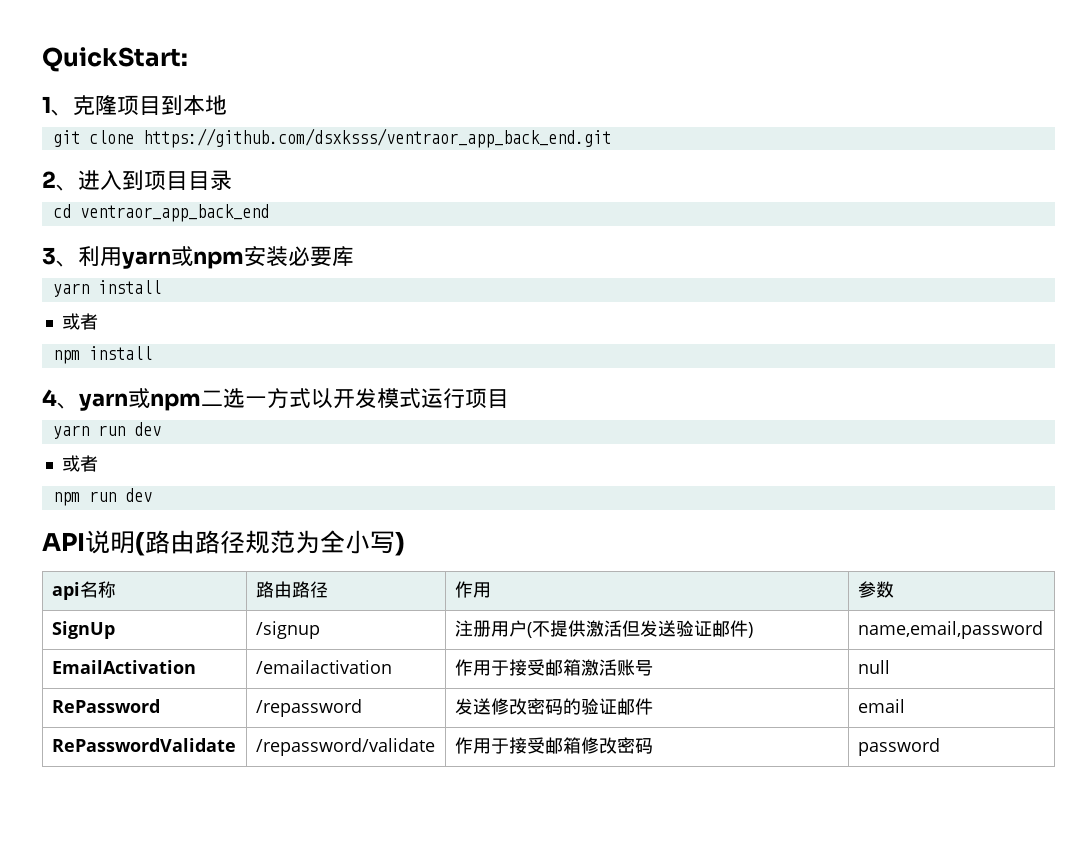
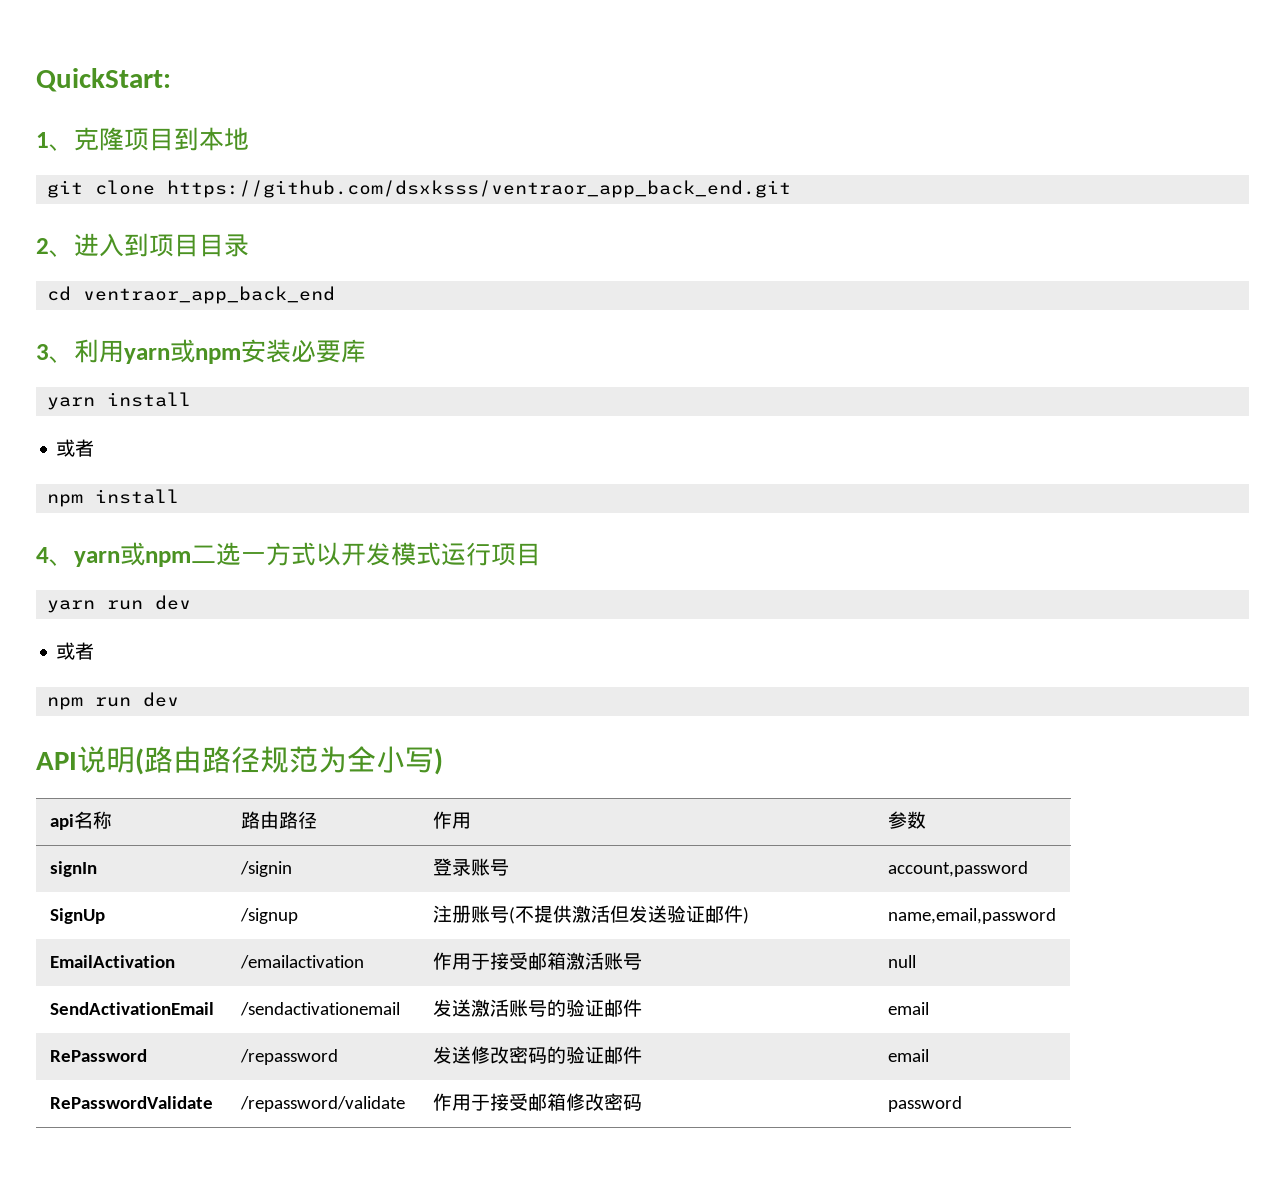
(894, 589) none -> [49,861,97,877] [239,861,292,877] [432,858,509,876] [887,861,1028,877] // signIn | /signin | 登录账号 | account,password
[490,620,527,637] 用户 -> [470,905,509,923] 账号
(890, 667) none -> [49,1002,214,1015] [239,1002,400,1016] [432,999,642,1017] [887,1002,929,1015] // SendActivationEmail | /sendactivationemail | 发送激活账号的验证邮件 | email

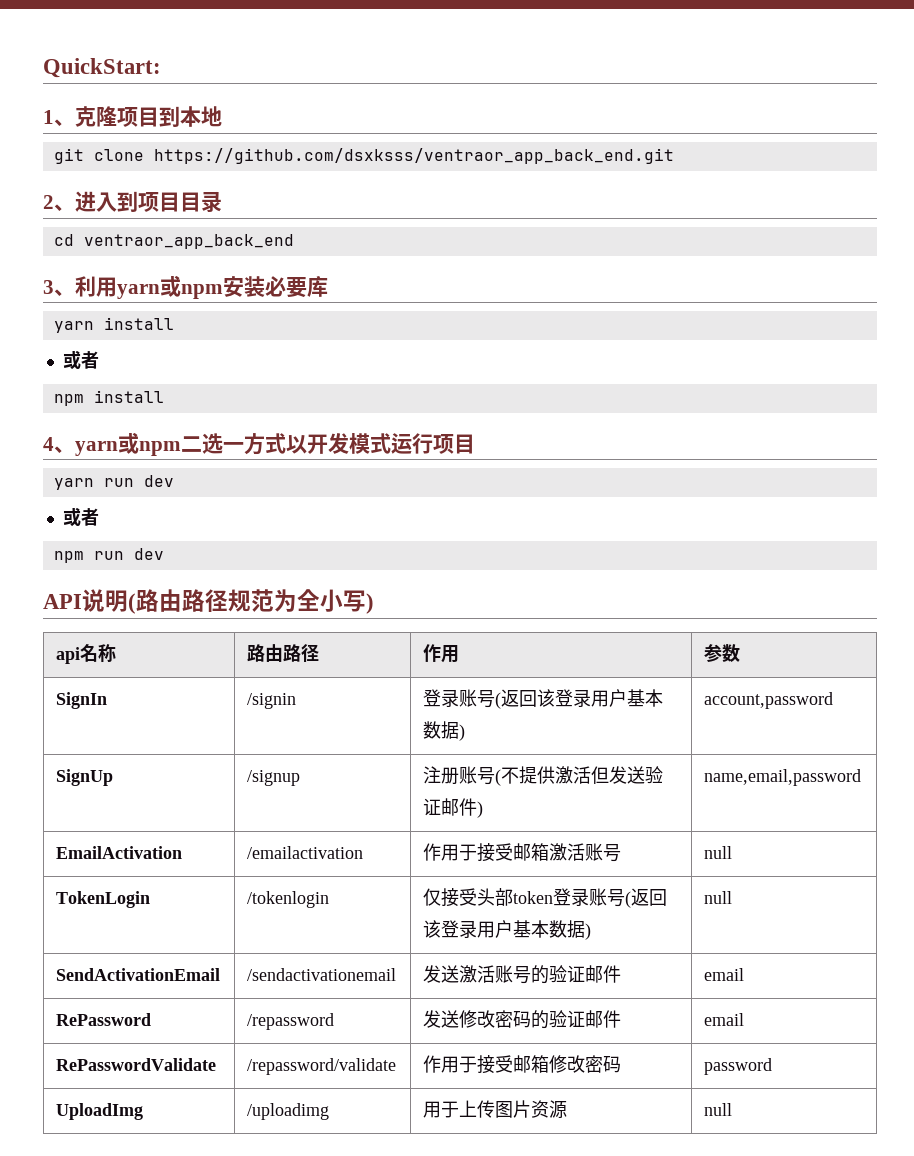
[49,861,97,877] signIn -> [56,692,108,709] SignIn
(509, 867) none -> [495,689,664,709] [423,721,466,741] (返回该登录用户基本数据)
(916, 961) none -> [56,891,151,908] [247,891,330,908] [423,888,668,908] [423,920,592,940] [704,891,733,904] // TokenLogin | /tokenlogin | 仅接受头部token登录账号(返回该登录用户基本数据) | null
(962, 1104) none -> [56,1103,144,1120] [247,1103,330,1120] [423,1100,568,1119] [704,1103,733,1116] // UploadImg | /uploadimg | 用于上传图片资源 | null

